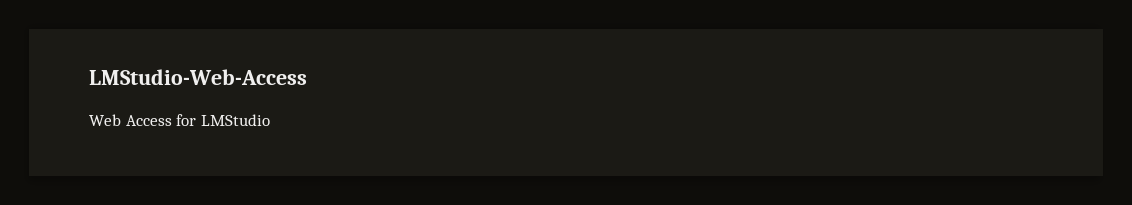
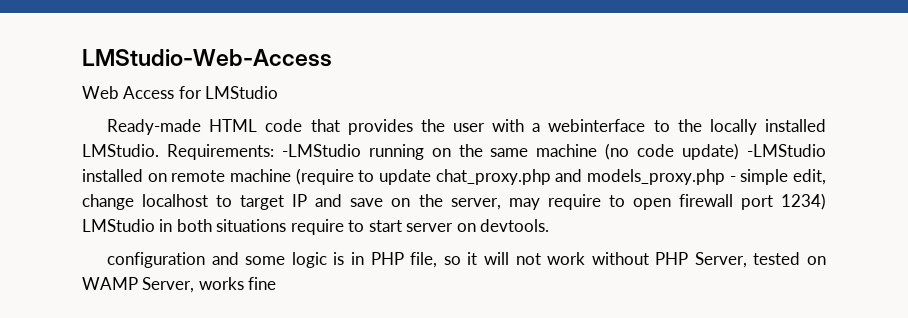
(270, 120) none -> [107,119,826,135] [82,143,826,160] [82,168,826,185] [82,193,826,210] [82,219,550,235] [107,252,826,268] [82,277,277,293] // Ready-made HTML code that provides the user with a webinterface to the locally installed LMStudio. Requirements: -LMStudio running on the same machine (no code update) -LMStudio installed on remote machine (require to update chat_proxy.php and models_proxy.php - simple edit, change localhost to target IP and save on the server, may require to open firewall port 1234) LMStudio in both situations require to start server on devtools. // configuration and some logic is in PHP file, so it will not work without PHP Server, tested on WAMP Server, works fine

